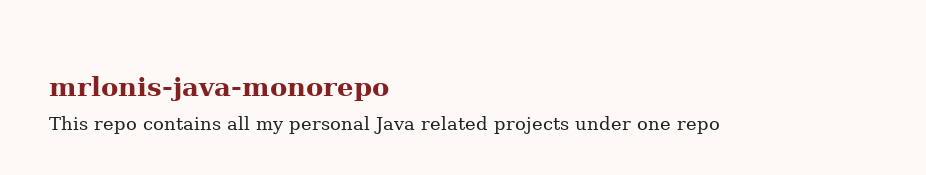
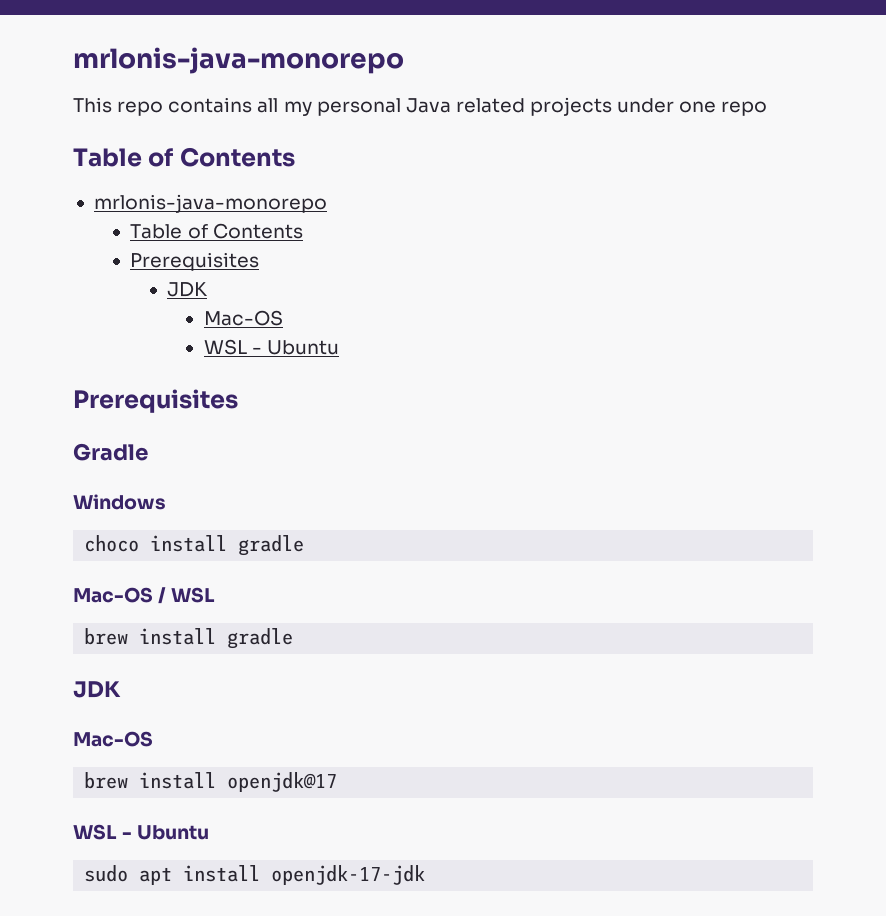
(720, 127) none -> [73,147,295,167] [93,194,327,213] [130,223,303,239] [130,252,260,271] [166,282,208,297] [203,310,283,326] [203,339,339,355] [73,389,238,413] [73,443,148,461] [73,494,166,510] [84,535,305,556] [73,587,216,604] [84,628,294,649] [73,681,121,698] [73,731,153,747] [84,772,338,792] [73,824,210,840] [84,865,426,885] // Table of Contents // mrlonis-java-monorepo // Table of Contents // Prerequisites // JDK // Mac-OS // WSL - Ubuntu // Prerequisites // Gradle // Windows // choco install gradle // Mac-OS / WSL // brew install gradle // JDK // Mac-OS // brew install openjdk@17 // WSL - Ubuntu // sudo apt install openjdk-17-jdk

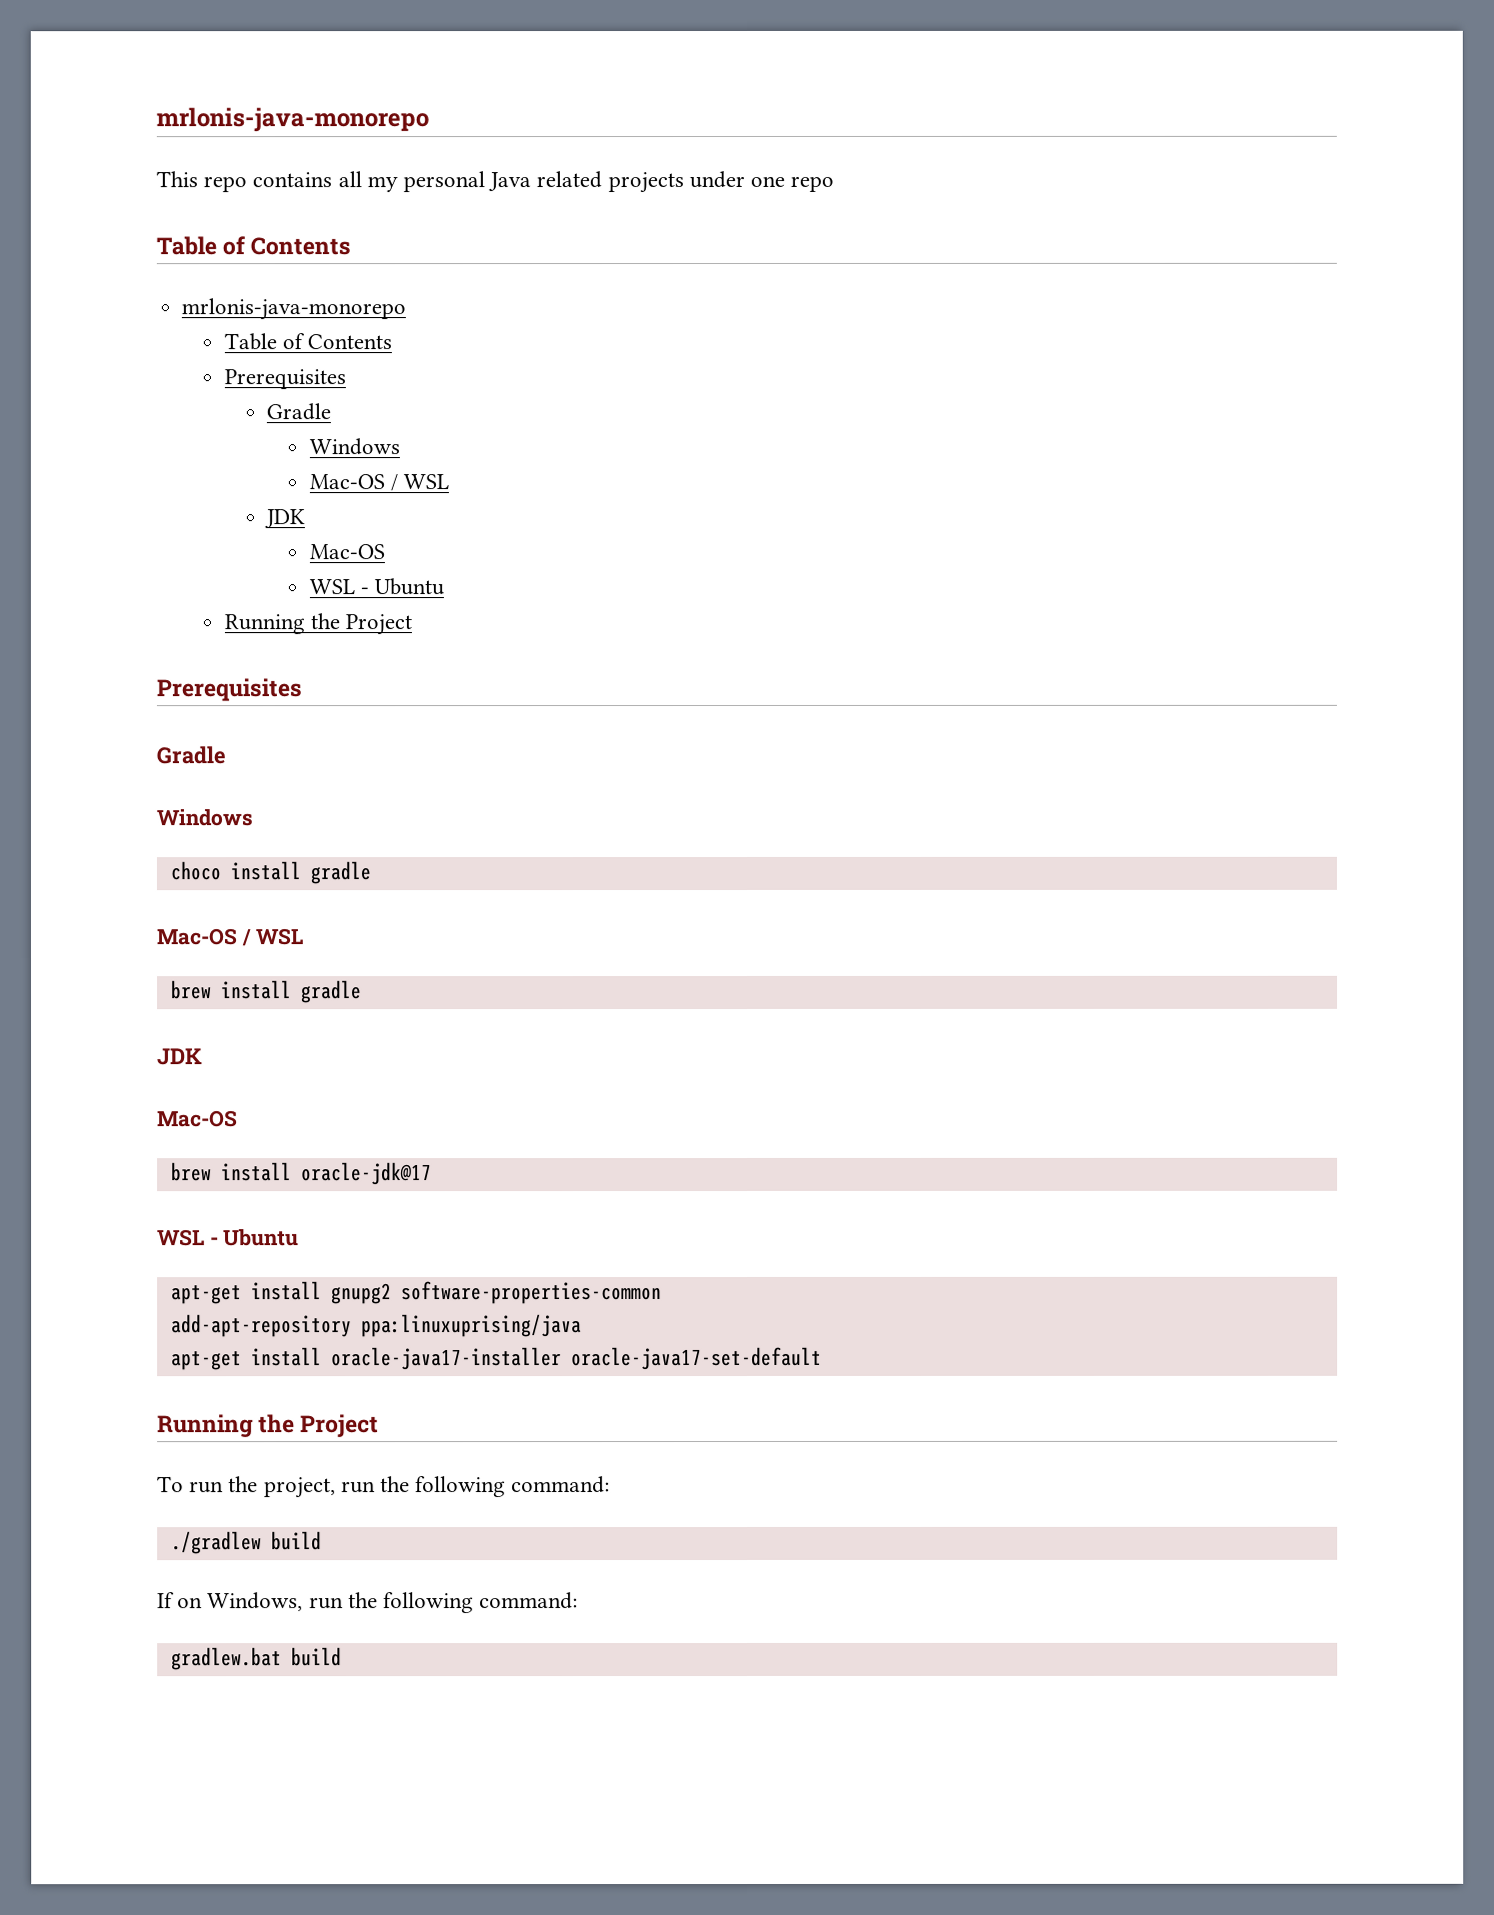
(260, 261) none -> [266,403,332,421] [309,438,401,456] [309,474,450,492] // Gradle // Windows // Mac-OS / WSL
(339, 347) none -> [223,613,413,636] // Running the Project
[227,772,338,792] [73,824,210,840] [84,865,426,885] openjdk@17 // WSL - Ubuntu // sudo apt install openjdk-17-jdk -> [300,1162,432,1186] [157,1229,300,1247] [170,1281,662,1305] [170,1314,582,1338] [170,1346,822,1371] [157,1414,380,1438] [157,1476,611,1499] [170,1531,322,1555] [157,1592,579,1614] [170,1647,342,1671] oracle-jdk@17 // WSL - Ubuntu // apt-get install gnupg2 software-properties-common // add-apt-repository ppa:linuxuprising/java // apt-get install oracle-java17-installer oracle-java17-set-default // Running the Project // To run the project, run the following command: // ./gradlew build // If on Windows, run the following command: // gradlew.bat build

